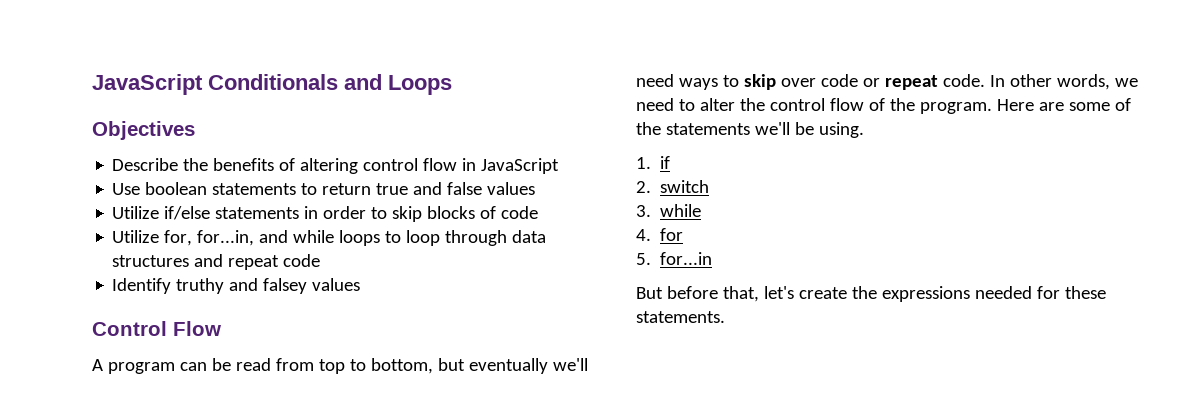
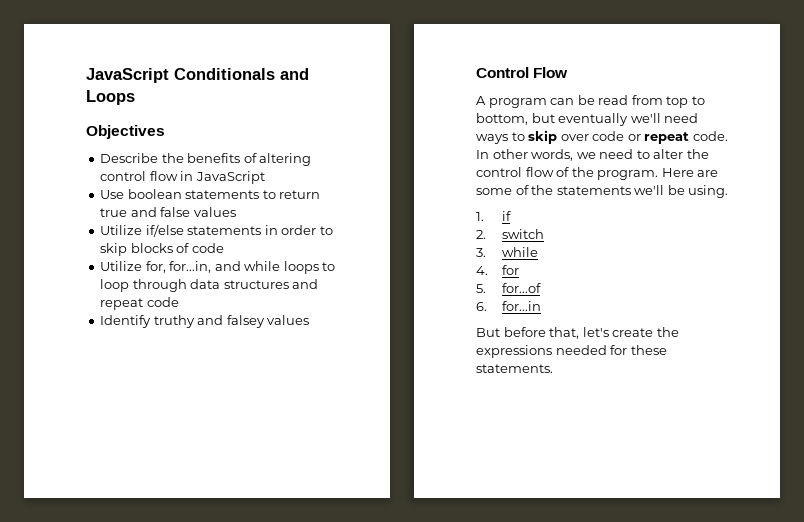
(651, 259) none -> [501,283,541,293] [476,302,487,311] for...of // 6.

